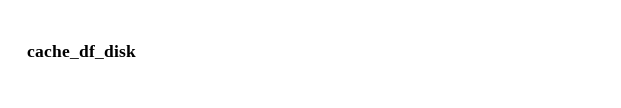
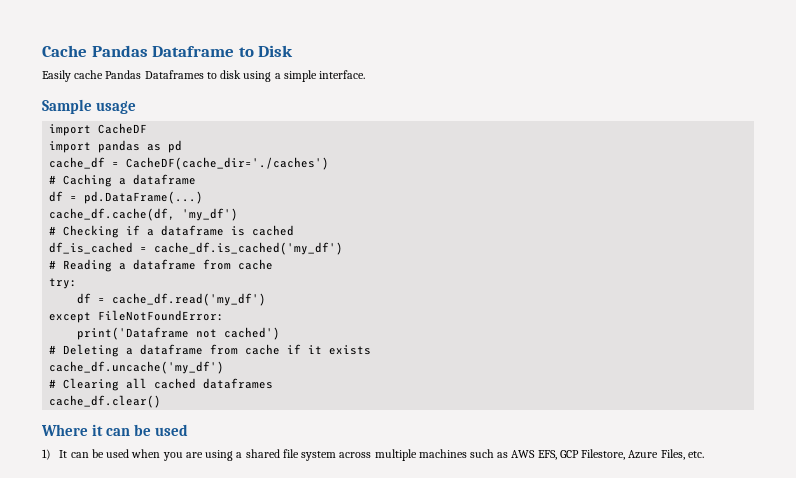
[27,45,136,59] cache_df_disk -> [42,45,294,57] [42,70,366,82] [42,99,137,114] [49,123,148,136] [49,140,183,153] [49,157,330,170] [49,174,197,187] [49,191,204,204] [49,208,239,221] [49,225,295,238] [49,242,344,255] [49,259,274,272] [49,278,78,289] [77,293,267,306] [49,310,225,323] [77,327,281,340] [49,344,372,357] [49,361,225,374] [49,378,274,391] [49,395,162,408] [41,424,189,436] [42,449,704,461] Cache Pandas Dataframe to Disk // Easily cache Pandas Dataframes to disk using a simple interface. // Sample usage // import CacheDF // import pandas as pd // cache_df = CacheDF(cache_dir='./caches') // # Caching a dataframe // df = pd.DataFrame(...) // cache_df.cache(df, 'my_df') // # Checking if a dataframe is cached // df_is_cached = cache_df.is_cached('my_df') // # Reading a dataframe from cache // try: // df = cache_df.read('my_df') // except FileNotFoundError: // print('Dataframe not cached') // # Deleting a dataframe from cache if it exists // cache_df.uncache('my_df') // # Clearing all cached dataframes // cache_df.clear() // Where it can be used // 1) It can be used when you are using a shared file system across multiple machines such as AWS EFS, GCP Filestore, Azure Files, etc.

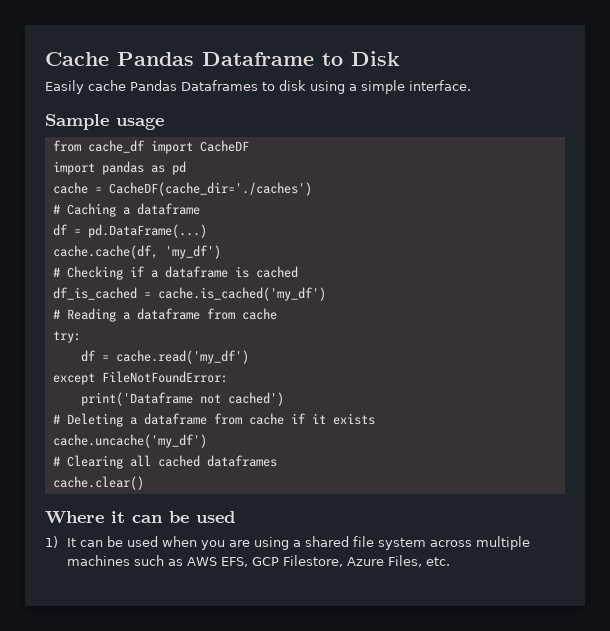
(137, 107) none -> [52,140,145,153] from cache_df
[49,157,106,169] cache_df -> [52,182,88,194] cache
[49,208,176,221] cache_df.cache(df, -> [52,245,158,259] cache.cache(df,
[154,242,344,255] cache_df.is_cached('my_df') -> [157,287,326,301] cache.is_cached('my_df')
[112,293,267,306] cache_df.read('my_df') -> [115,350,249,364] cache.read('my_df')
[49,361,225,374] cache_df.uncache('my_df') -> [52,434,207,448] cache.uncache('my_df')
[49,395,162,408] cache_df.clear() -> [52,476,144,490] cache.clear()

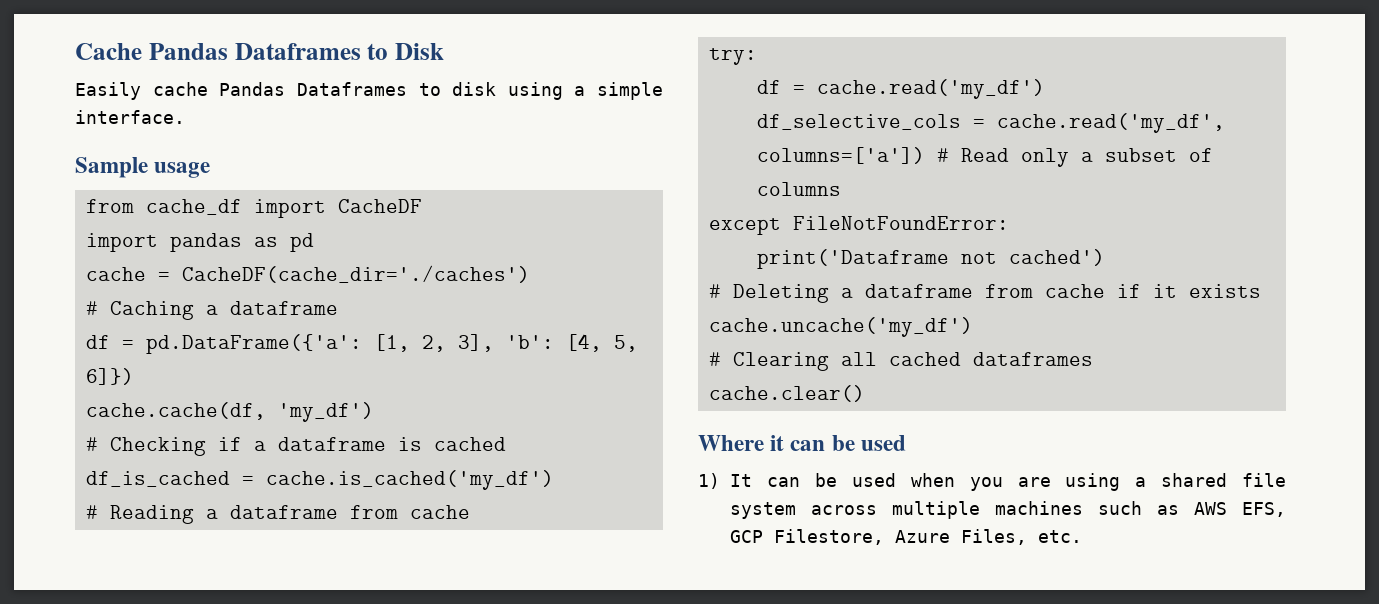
[202,52,314,66] Dataframe -> [234,43,361,60] Dataframes
[87,224,207,238] pd.DataFrame(...) -> [145,334,638,354] [85,368,134,385] pd.DataFrame({'a': [1, 2, 3], 'b': [4, 5, 6]})
(249, 357) none -> [756,113,1225,133] [756,147,1213,167] [756,182,841,196] // df_selective_cols = cache.read('my_df', columns=['a']) # Read only a subset of columns

